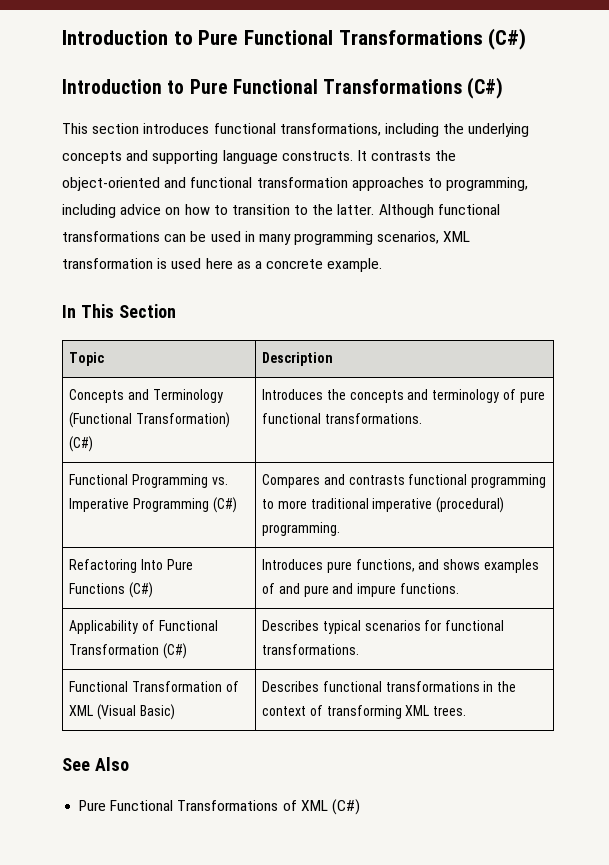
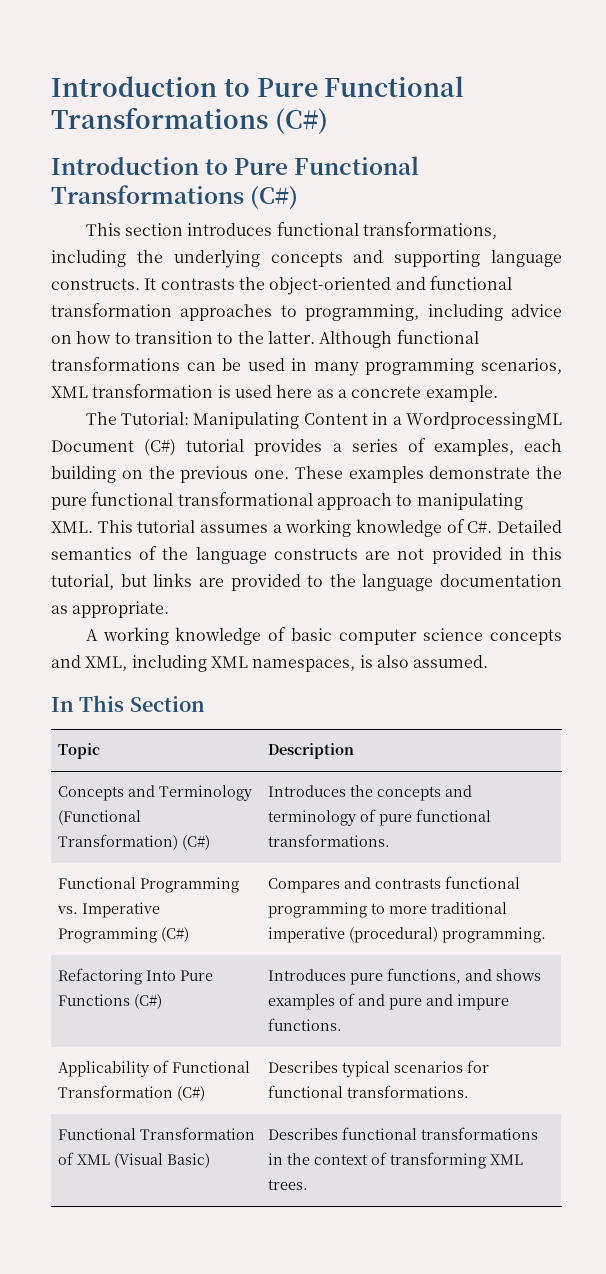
(383, 265) none -> [85,412,563,429] [51,438,562,456] [51,466,562,483] [51,492,523,510] [51,519,562,537] [51,546,562,564] [51,573,562,591] [51,601,170,618] [85,627,563,645] [51,655,489,672] // The Tutorial: Manipulating Content in a WordprocessingML Document (C#) tutorial provides a series of examples, each building on the previous one. These examples demonstrate the pure functional transformational approach to manipulating XML. This tutorial assumes a working knowledge of C#. Detailed semantics of the language constructs are not provided in this tutorial, but links are provided to the language documentation as appropriate. // A working knowledge of basic computer science concepts and XML, including XML namespaces, is also assumed.
[62,757,129,771] [79,799,360,815] // See Also // Pure Functional Transformations of XML (C#) -> (308, 1184) none

